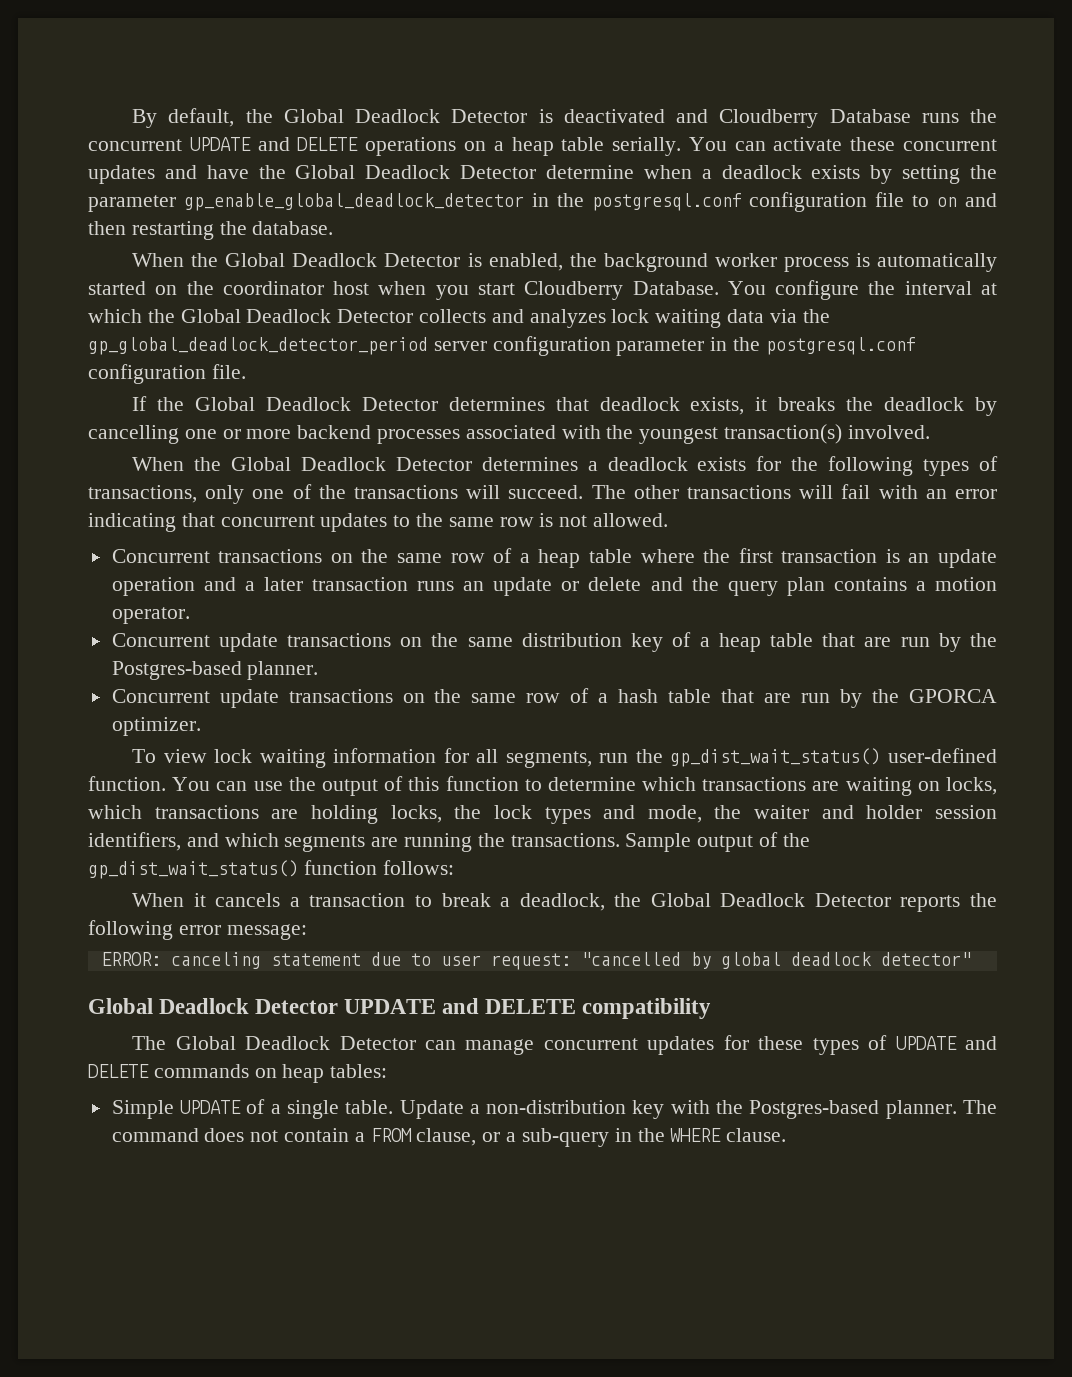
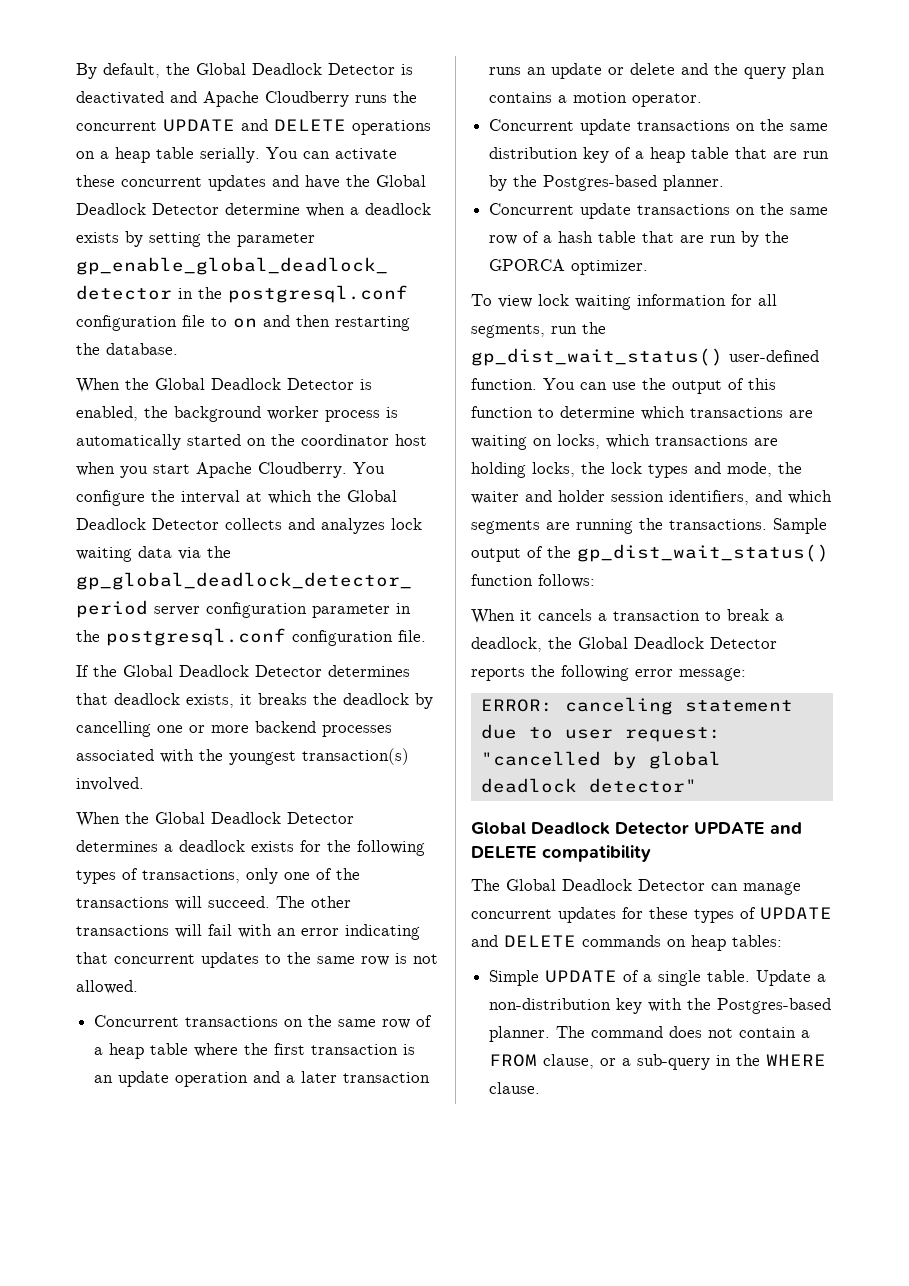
[719,109,911,128] Cloudberry Database -> [203,91,349,107] Apache Cloudberry
[524,281,719,300] Cloudberry Database. -> [196,462,347,478] Apache Cloudberry.

